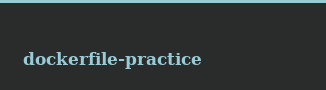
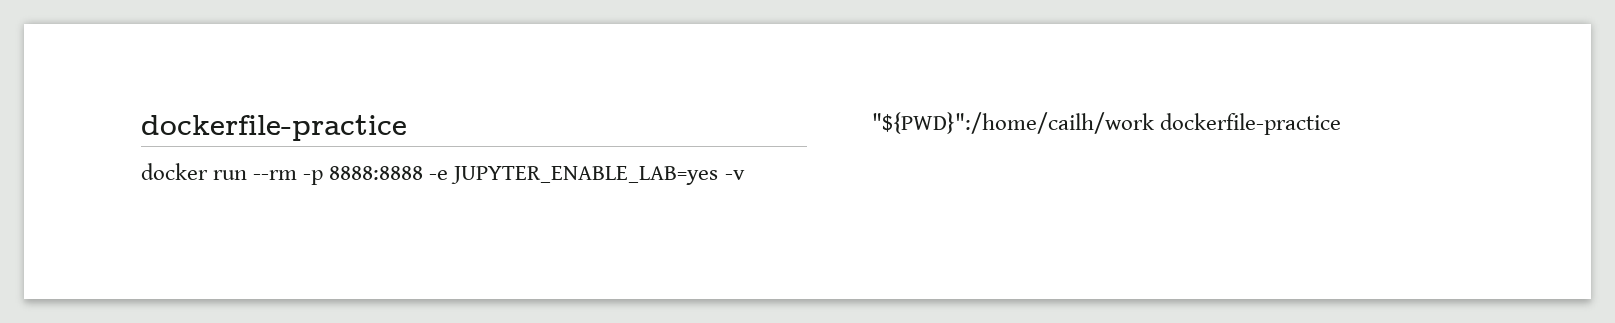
[23,52,202,69] dockerfile-practice -> [141,115,407,141] [141,163,745,185] [872,112,1342,135] dockerfile-practice // docker run --rm -p 8888:8888 -e JUPYTER_ENABLE_LAB=yes -v "${PWD}":/home/cailh/work dockerfile-practice

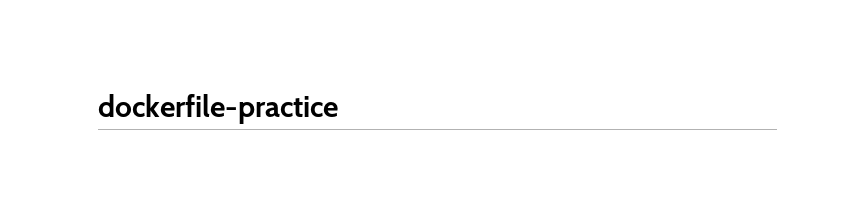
[141,115,407,141] [141,163,745,185] [872,112,1342,135] dockerfile-practice // docker run --rm -p 8888:8888 -e JUPYTER_ENABLE_LAB=yes -v "${PWD}":/home/cailh/work dockerfile-practice -> [98,94,338,124] dockerfile-practice

